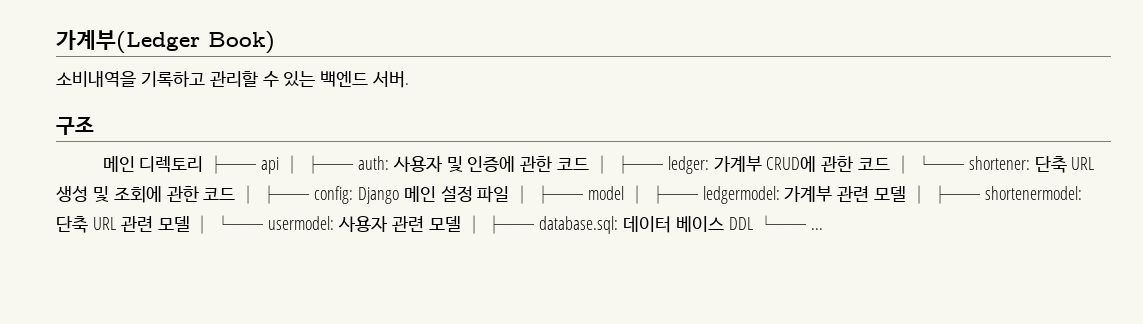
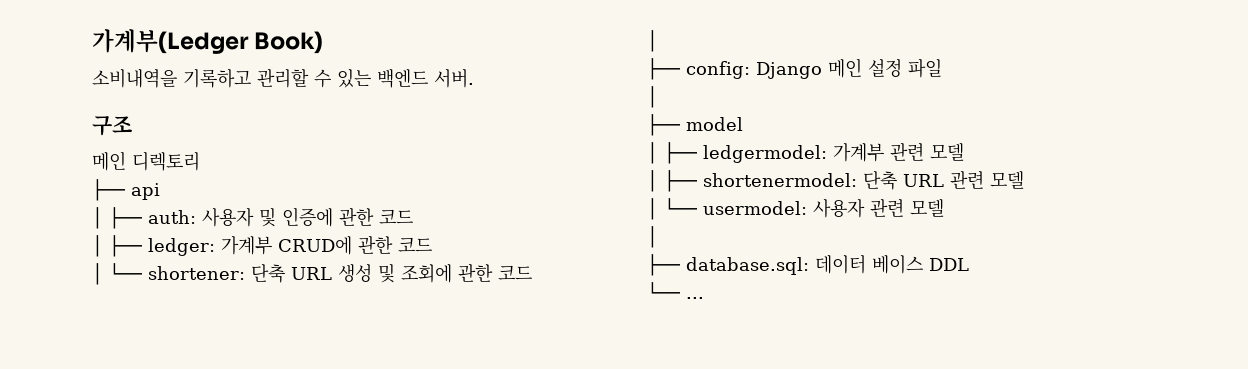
(204, 164) none -> (200, 161) //
(280, 165) none -> (160, 191) //
(590, 164) none -> (413, 216) //
(891, 164) none -> (432, 244) //
[240,185,257,204] │ -> [647,30,658,52] // │ //
[514,185,531,204] │ -> [647,86,658,108] // │ //
(625, 193) none -> (743, 124) //
(907, 194) none -> (964, 152) //
(190, 224) none -> (1024, 180) //
[465,215,482,234] │ -> [647,226,658,248] // │ //
(753, 223) none -> (969, 264) //

